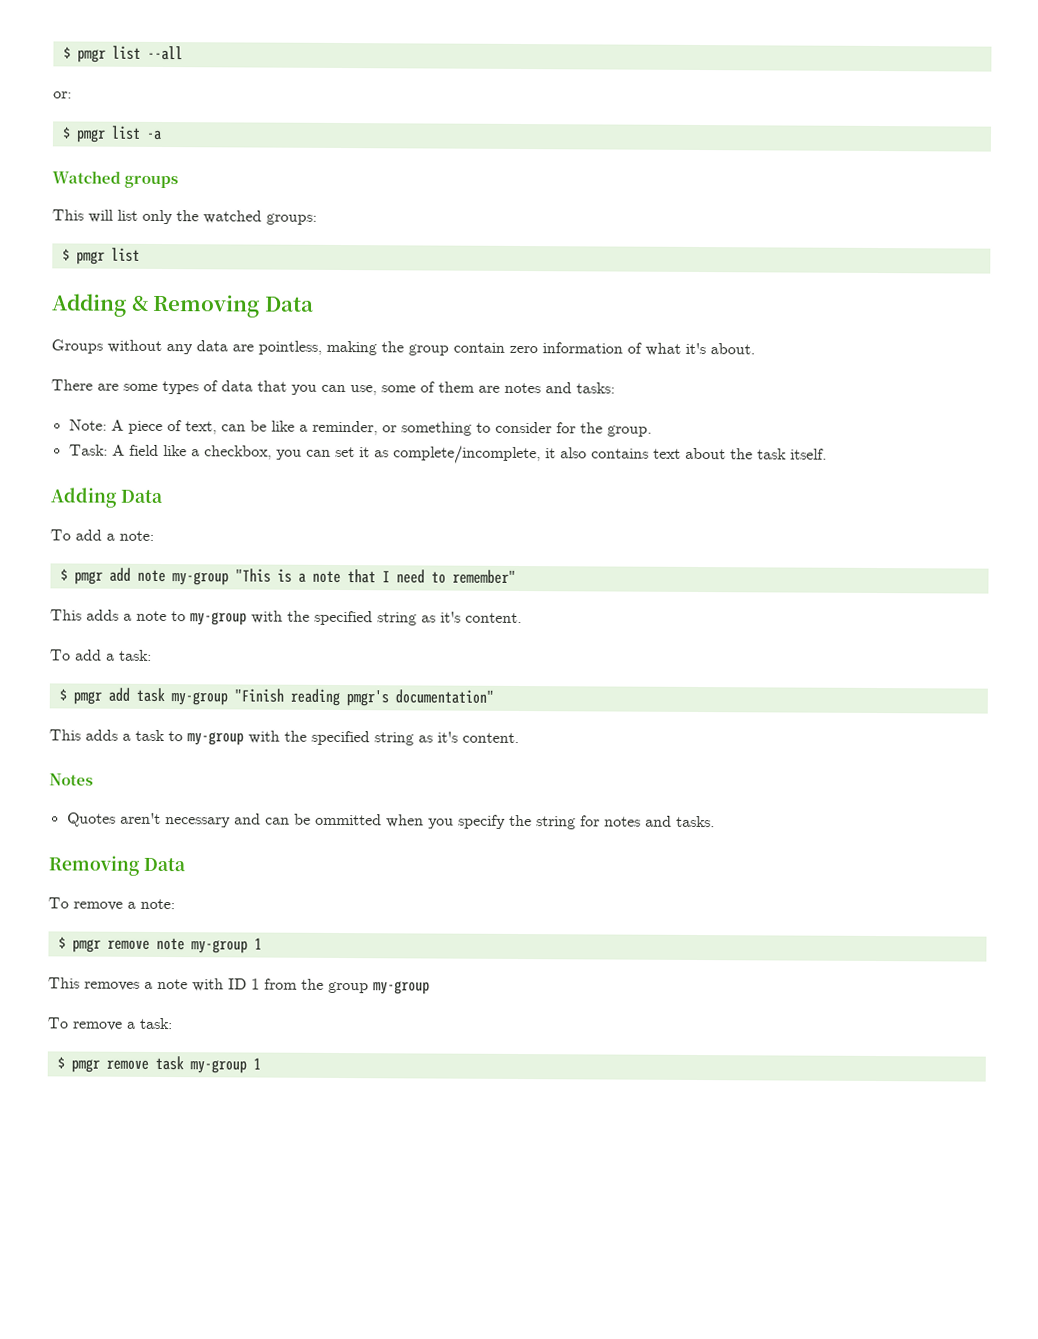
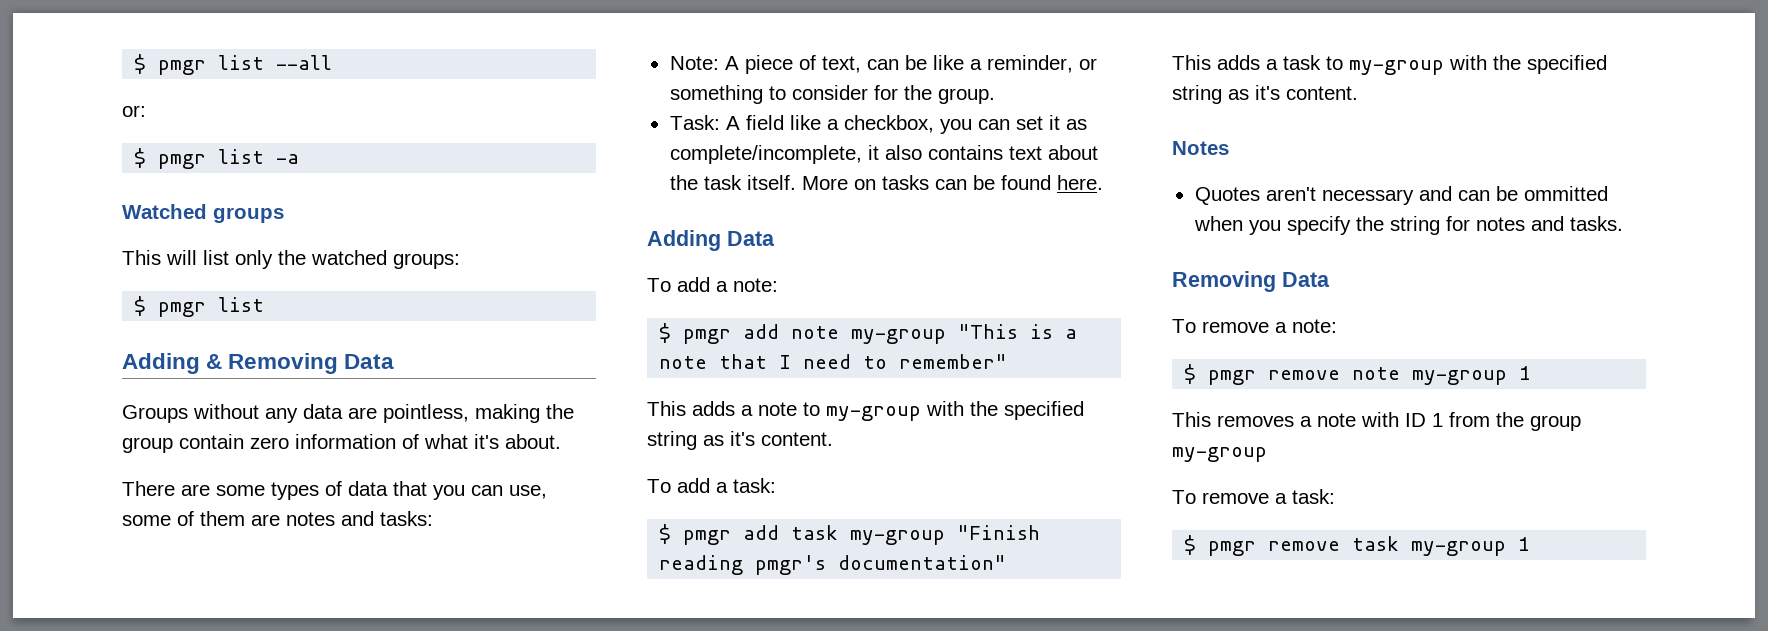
(827, 454) none -> [801,175,1103,190] More on tasks can be found here.

